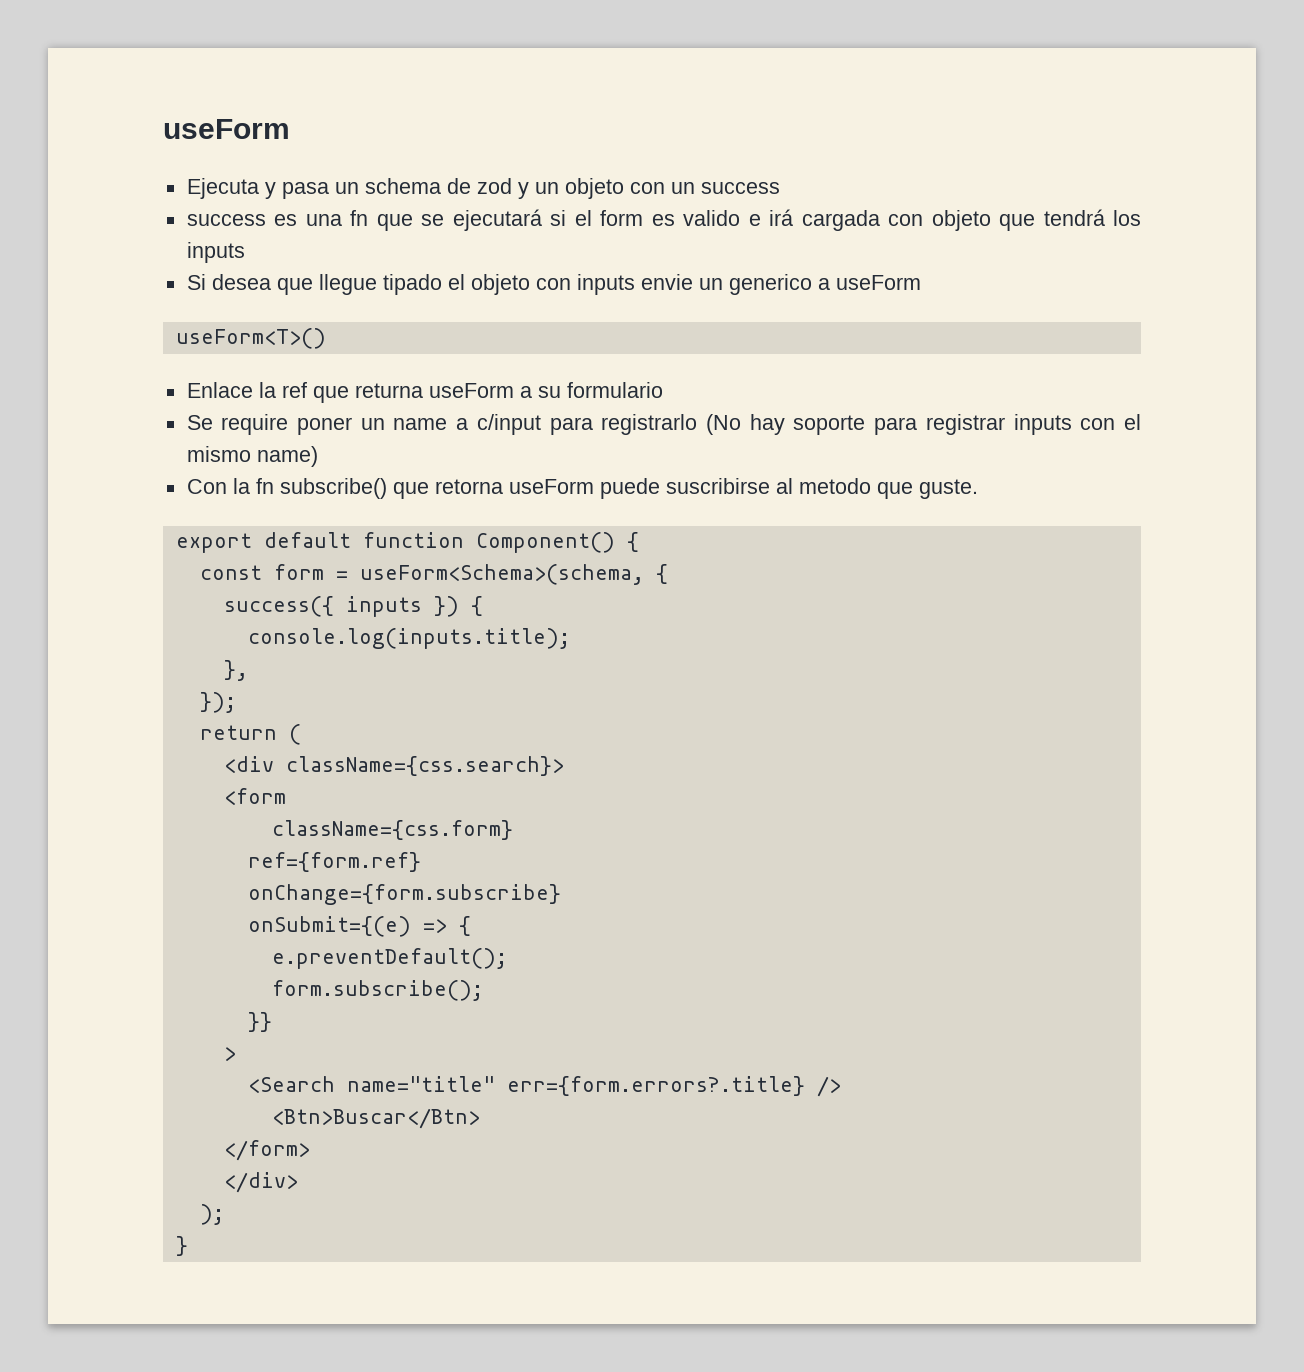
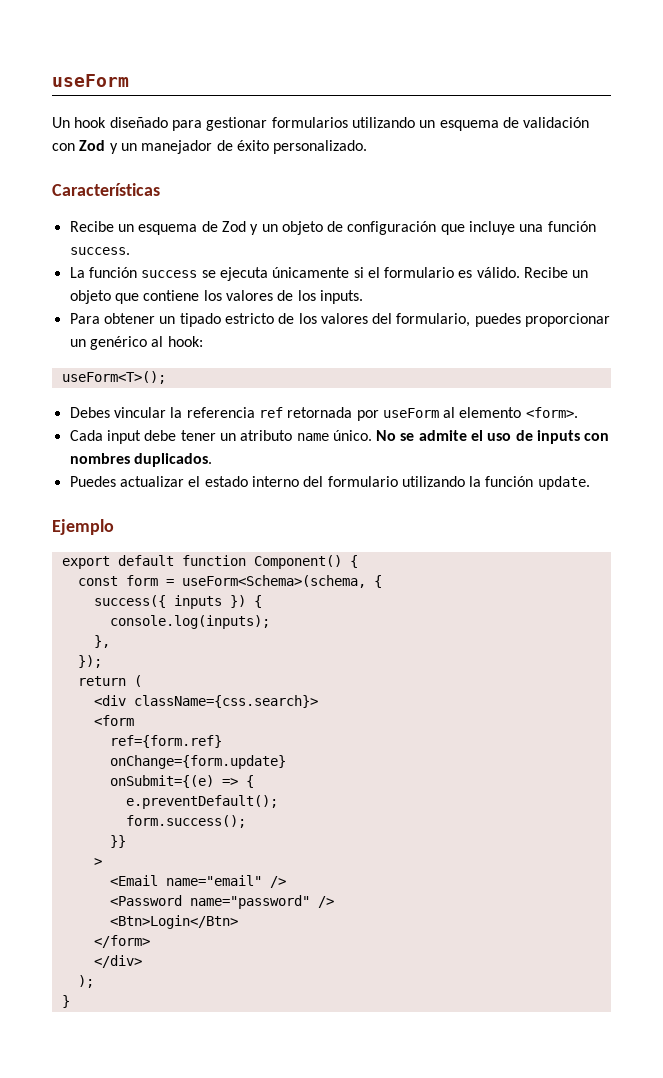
[163,119,290,139] [186,178,780,199] [186,209,1141,231] [186,242,245,263] [186,274,921,295] [175,328,326,349] [186,382,663,403] [186,414,1142,435] [186,446,318,467] [186,478,978,499] useForm // Ejecuta y pasa un schema de zod y un objeto con un success // success es una fn que se ejecutará si el form es valido e irá cargada con objeto que tendrá los inputs // Si desea que llegue tipado el objeto con inputs envie un generico a useForm // useForm<T>() // Enlace la ref que returna useForm a su formulario // Se require poner un name a c/input para registrarlo (No hay soporte para registrar inputs con el mismo name) // Con la fn subscribe() que retorna useForm puede suscribirse al metodo que guste. -> [52,74,129,87] [52,117,590,131] [52,140,368,154] [52,183,160,196] [69,221,596,235] [69,247,130,255] [69,267,589,281] [69,290,363,304] [69,313,611,327] [69,336,203,350] [61,371,166,384] [69,407,578,421] [69,430,610,444] [69,453,212,467] [69,476,590,490] [52,519,114,535] useForm // Un hook diseñado para gestionar formularios utilizando un esquema de validación con Zod y un manejador de éxito personalizado. // Características // Recibe un esquema de Zod y un objeto de configuración que incluye una función success. // La función success se ejecuta únicamente si el formulario es válido. Recibe un objeto que contiene los valores de los inputs. // Para obtener un tipado estricto de los valores del formulario, puedes proporcionar un genérico al hook: // useForm<T>(); // Debes vincular la referencia ref retornada por useForm al elemento <form>. // Cada input debe tener un atributo name único. No se admite el uso de inputs con nombres duplicados. // Puedes actualizar el estado interno del formulario utilizando la función update. // Ejemplo
[247,628,570,649] console.log(inputs.title); -> [109,615,270,629] console.log(inputs);
[271,820,513,840] // className={css.form} -> (134, 720) none
[247,884,561,905] onChange={form.subscribe} -> [109,755,286,769] onChange={form.update}
[271,980,483,1001] form.subscribe(); -> [125,815,246,828] form.success();
[247,1076,841,1097] [271,1108,480,1129] <Search name="title" err={form.errors?.title} /> // <Btn>Buscar</Btn> -> [109,875,286,888] [109,895,334,909] [109,915,238,929] <Email name="email" /> // <Password name="password" /> // <Btn>Login</Btn>

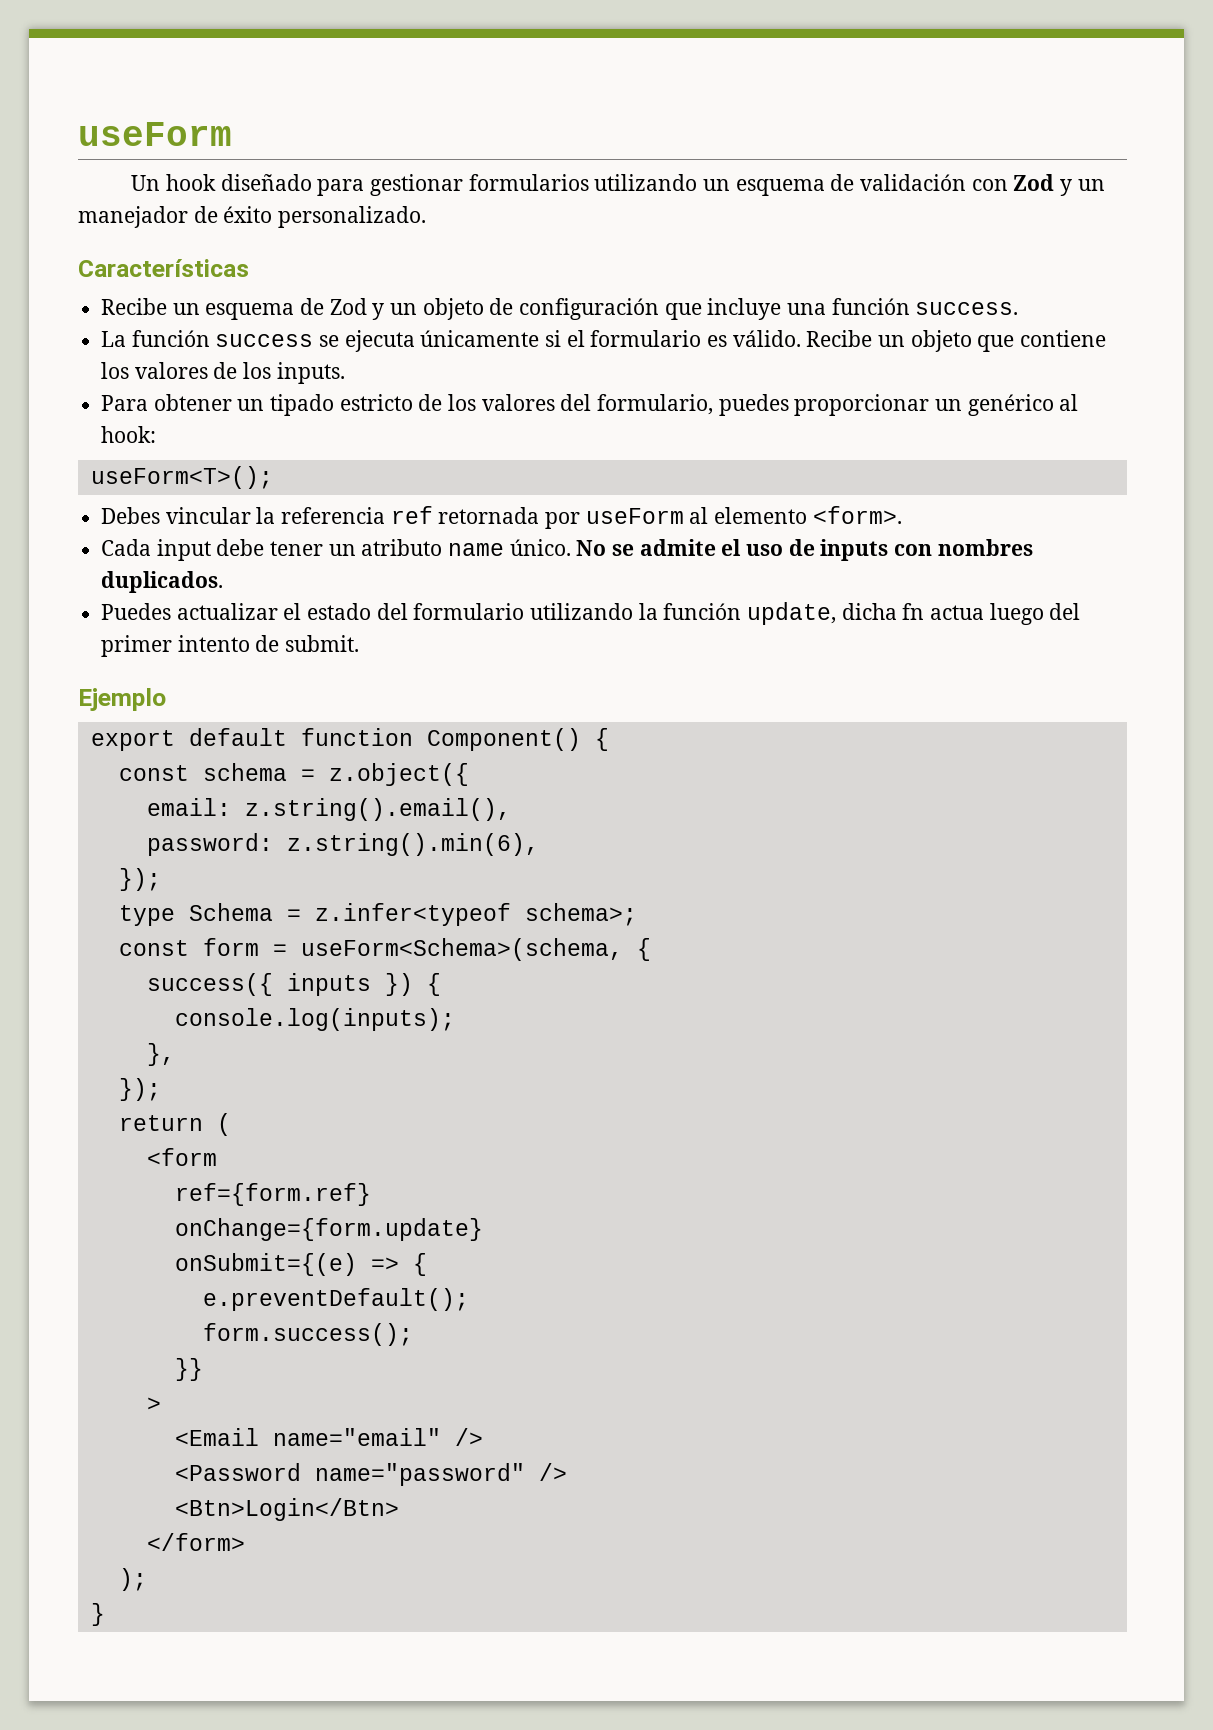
[251,476,299,487] interno -> (372, 611) none
[537,476,590,490] update. -> [747,602,1081,625] [101,635,360,657] update, dicha fn actua luego del primer intento de submit.
(358, 561) none -> [118,763,469,786] [146,798,511,821] [146,833,539,856] [118,868,161,891] [118,903,637,926] // const schema = z.object({ // email: z.string().email(), // password: z.string().min(6), // }); // type Schema = z.infer<typeof schema>;
[93,695,318,708] // <div className={css.search}> -> (231, 1124) none
[93,955,142,968] // </div> -> (245, 1542) none

